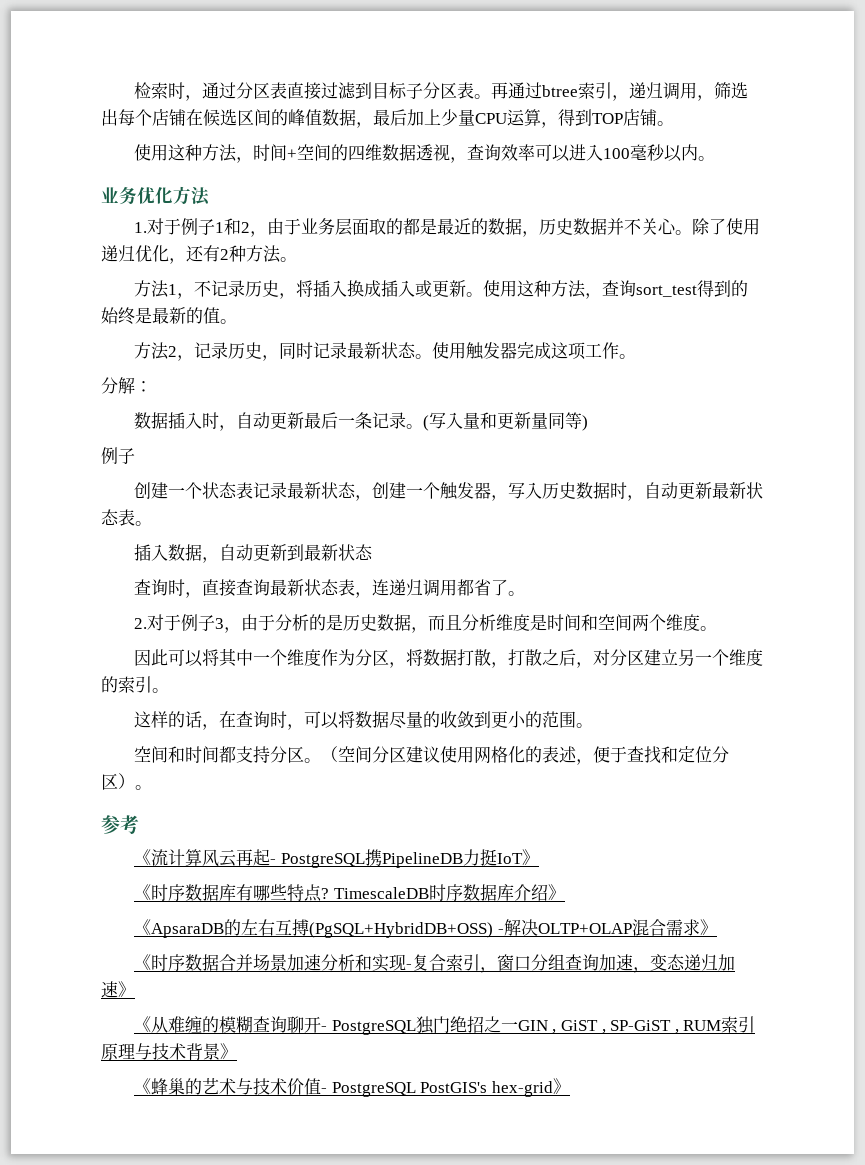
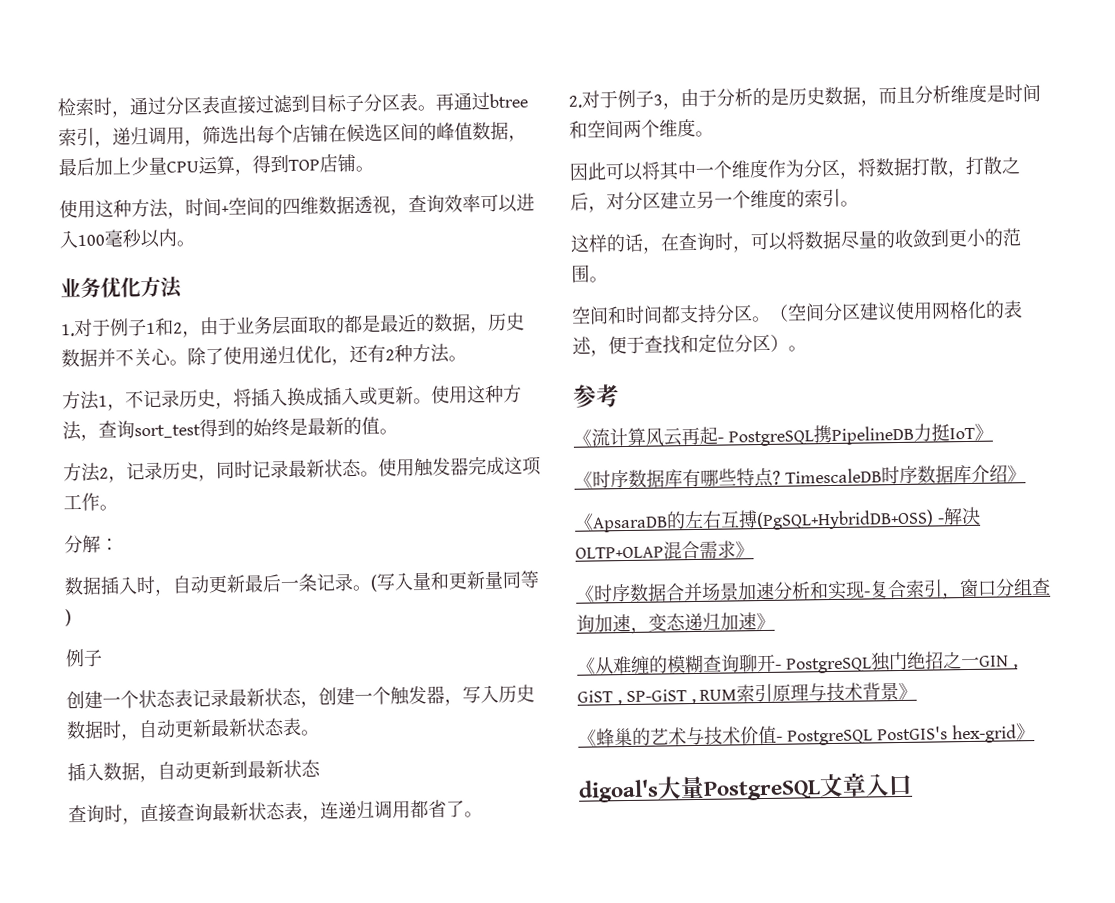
(571, 1086) none -> [578,772,913,803] // digoal's大量PostgreSQL文章入口

